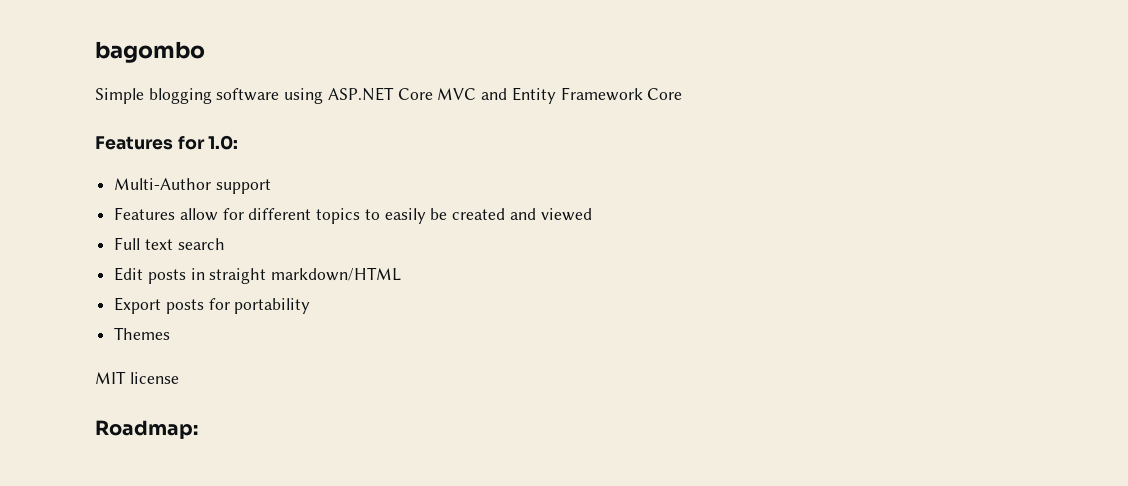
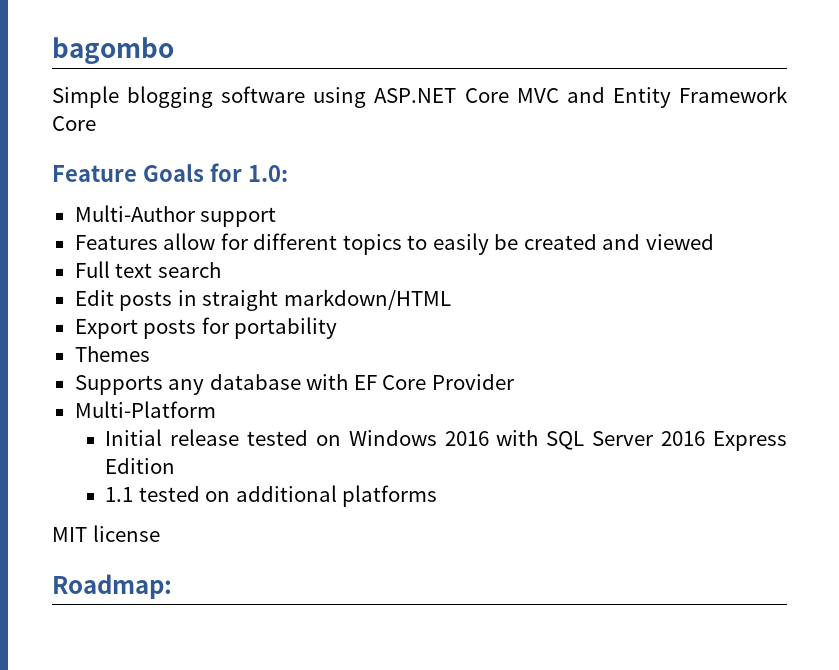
[95,136,173,150] Features -> [52,164,204,182] Feature Goals
(171, 333) none -> [74,374,514,395] [74,401,216,418] [105,429,787,451] [105,458,176,474] [105,485,438,507] // Supports any database with EF Core Provider // Multi-Platform // Initial release tested on Windows 2016 with SQL Server 2016 Express Edition // 1.1 tested on additional platforms

